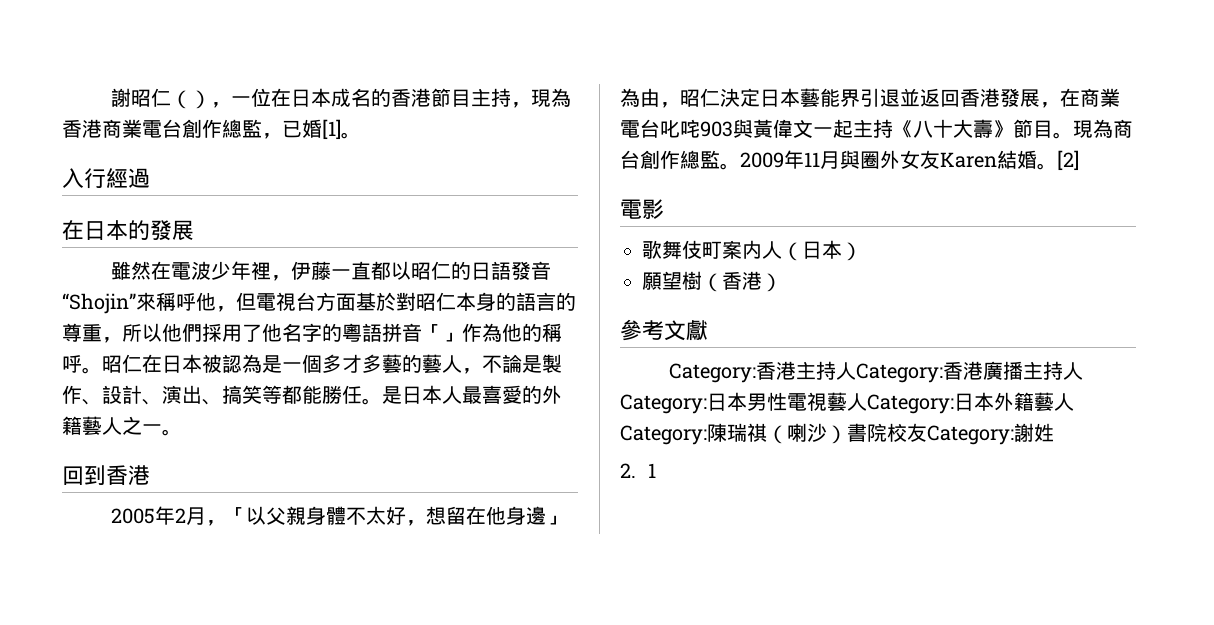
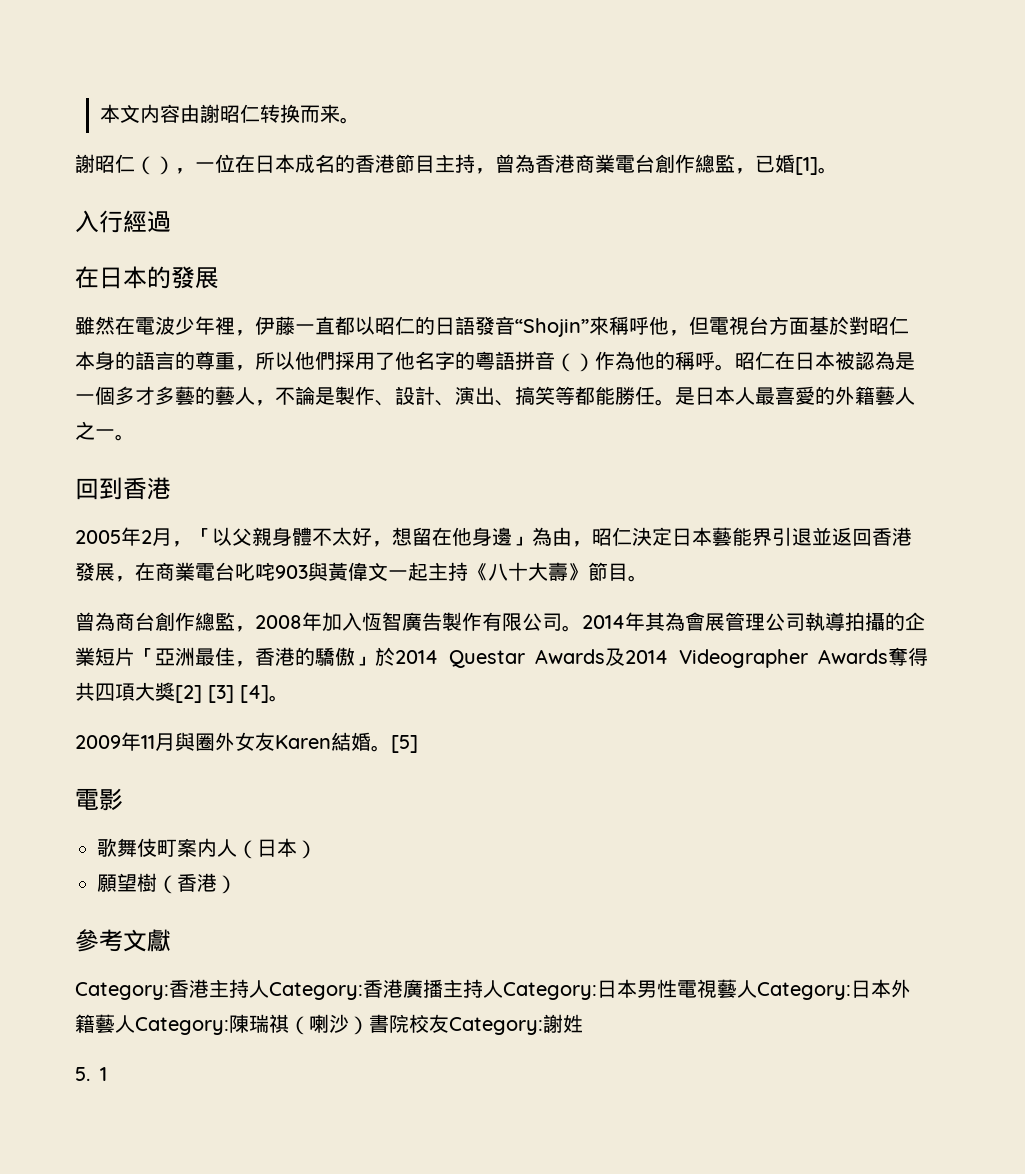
(110, 97) none -> [99,104,360,124] 本文内容由謝昭仁转换而来。 //
[530,89,551,107] 現 -> [495,154,515,173] 曾
[422,324,462,342] 「」 -> [555,353,595,372] （）
[1073,120,1093,138] 現 -> [75,612,95,631] // 曾
[720,163,740,170] 。 -> [235,612,925,632] [75,647,928,668] [75,682,289,703] ，2008年加入恆智廣告製作有限公司。2014年其為會展管理公司執導拍攝的企業短片「亞洲最佳，香港的驕傲」於2014 Questar Awards及2014 Videographer Awards奪得共四項大獎[2] [3] [4]。 //
[1057,150,1079,171] [2] -> [391,735,418,753] [5]
[620,463,636,478] 2. -> [75,1067,90,1081] 5.

